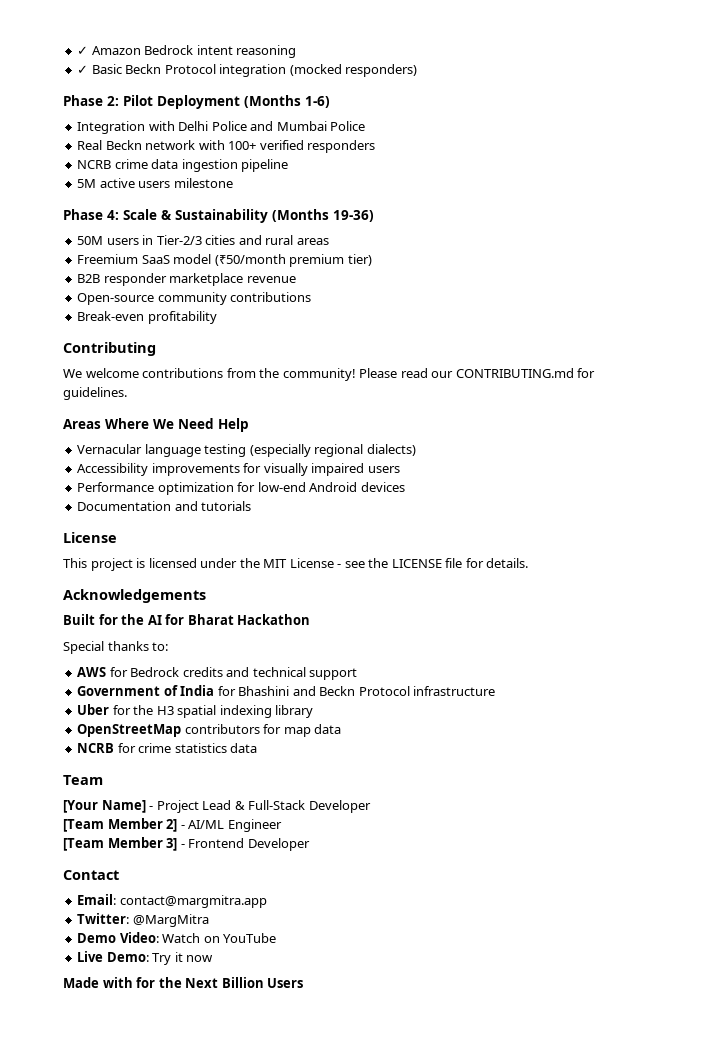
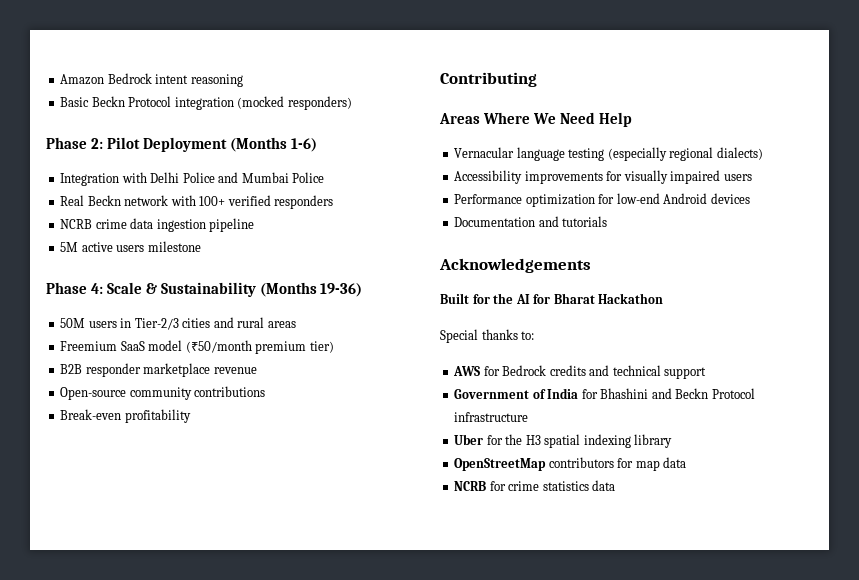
[77,46,89,55] ✓ -> (60, 79) none
[77,65,89,74] ✓ -> (243, 80) none
[63,368,596,381] [63,387,127,400] // We welcome contributions from the community! Please read our CONTRIBUTING.md for guidelines. -> (537, 79) none
[63,532,117,543] [63,558,529,571] // License // This project is licensed under the MIT License - see the LICENSE file for details. -> (608, 221) none
[63,775,103,785] [63,800,371,813] [63,818,282,832] [63,837,310,851] [63,870,119,880] [77,894,267,908] [77,913,209,927] [77,932,277,943] [77,951,214,965] [63,977,304,988] // Team // [Your Name] - Project Lead & Full-Stack Developer // [Team Member 2] - AI/ML Engineer // [Team Member 3] - Frontend Developer // Contact // Email: contact@margmitra.app // Twitter: @MargMitra // Demo Video: Watch on YouTube // Live Demo: Try it now // Made with for the Next Billion Users -> (616, 485) none

